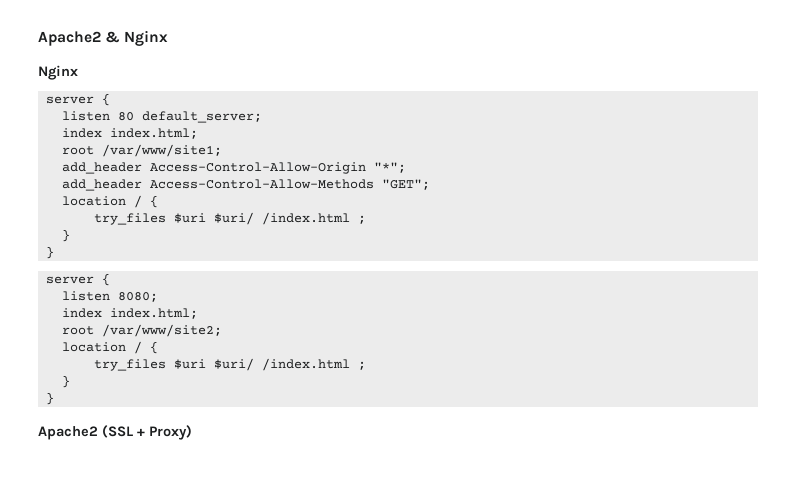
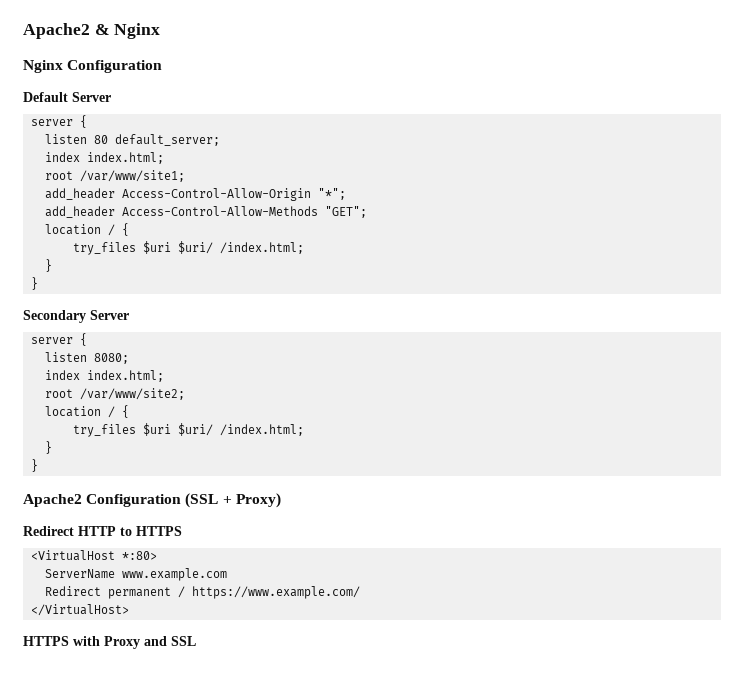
(78, 72) none -> [67,60,163,73] [23,92,111,102] Configuration // Default Server
[261,212,366,225] [61,229,70,242] [45,246,54,259] /index.html ; // } // } -> [219,242,304,254] [44,259,52,272] [30,277,38,290] [23,310,129,323] /index.html; // } // } // Secondary Server
[261,358,366,371] /index.html ; -> [219,424,304,436] /index.html;
(98, 433) none -> [86,494,182,507] Configuration
(192, 432) none -> [23,526,182,536] [30,550,157,561] [44,568,227,581] [44,586,360,599] [30,604,129,616] [23,636,196,649] // Redirect HTTP to HTTPS // <VirtualHost *:80> // ServerName www.example.com // Redirect permanent / https://www.example.com/ // </VirtualHost> // HTTPS with Proxy and SSL

